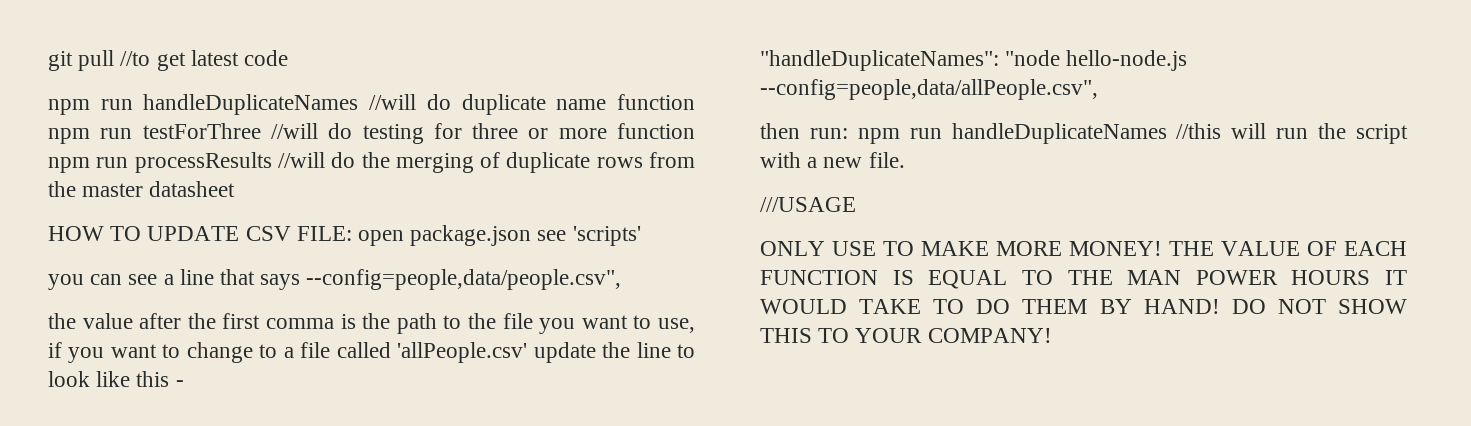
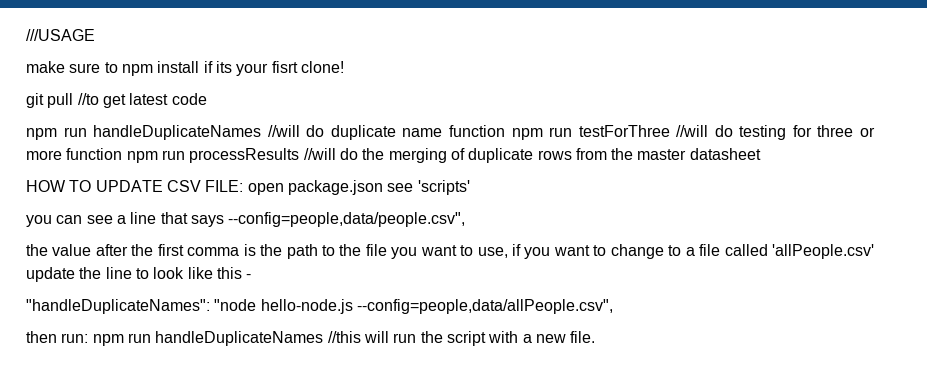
(48, 61) none -> [26,29,95,41] [26,61,344,76] ///USAGE // make sure to npm install if its your fisrt clone! //
[760,197,856,212] [760,241,1407,256] [760,270,1407,289] [760,299,1407,314] [760,328,1052,343] // ///USAGE // ONLY USE TO MAKE MORE MONEY! THE VALUE OF EACH FUNCTION IS EQUAL TO THE MAN POWER HOURS IT WOULD TAKE TO DO THEM BY HAND! DO NOT SHOW THIS TO YOUR COMPANY! -> (596, 337) none

